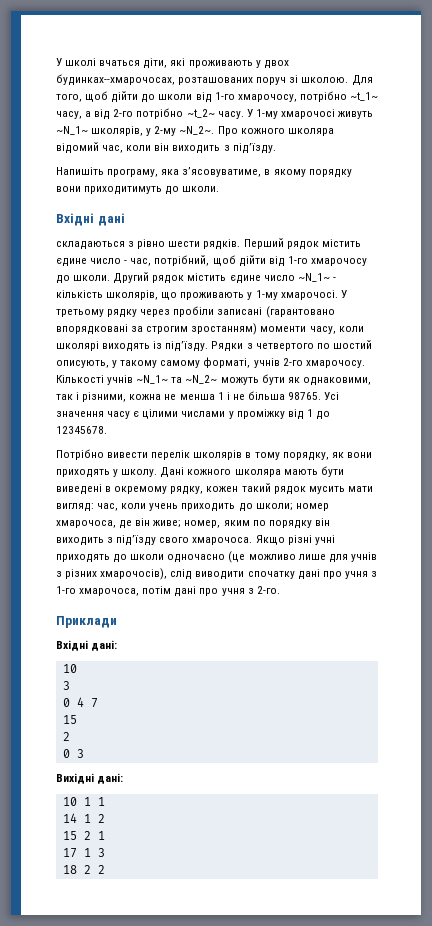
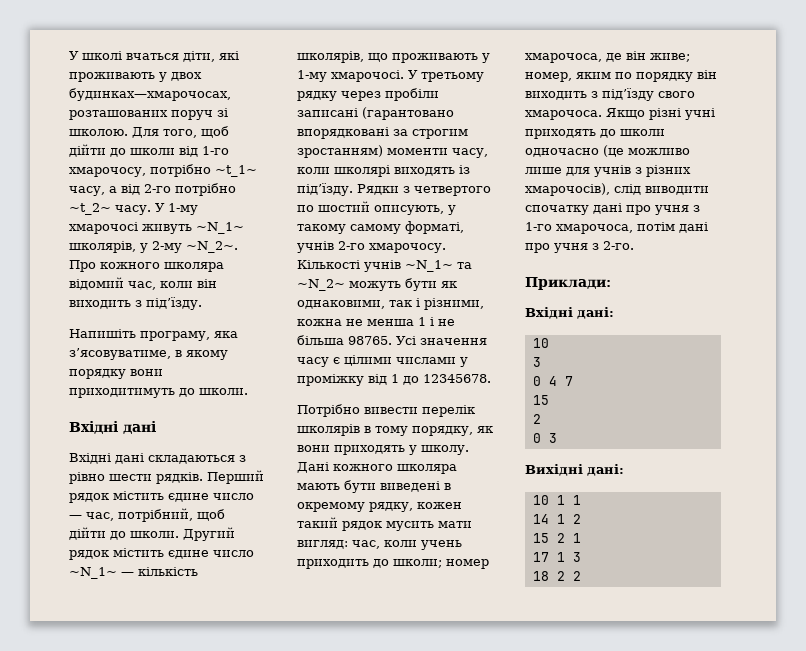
[56,74,175,86] будинках--хмарочосах, -> [69,88,231,101] будинках—хмарочосах,
(125, 219) none -> [69,453,144,464] Вхідні дані
[124,260,128,264] - -> [69,515,82,519] —
[268,256,367,267] від 1-го хмарочосу -> (106, 533) none
[332,277,336,281] - -> [121,572,134,576] —
[56,616,117,628] Приклади -> [525,277,611,290] Приклади:

